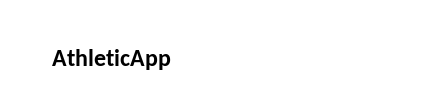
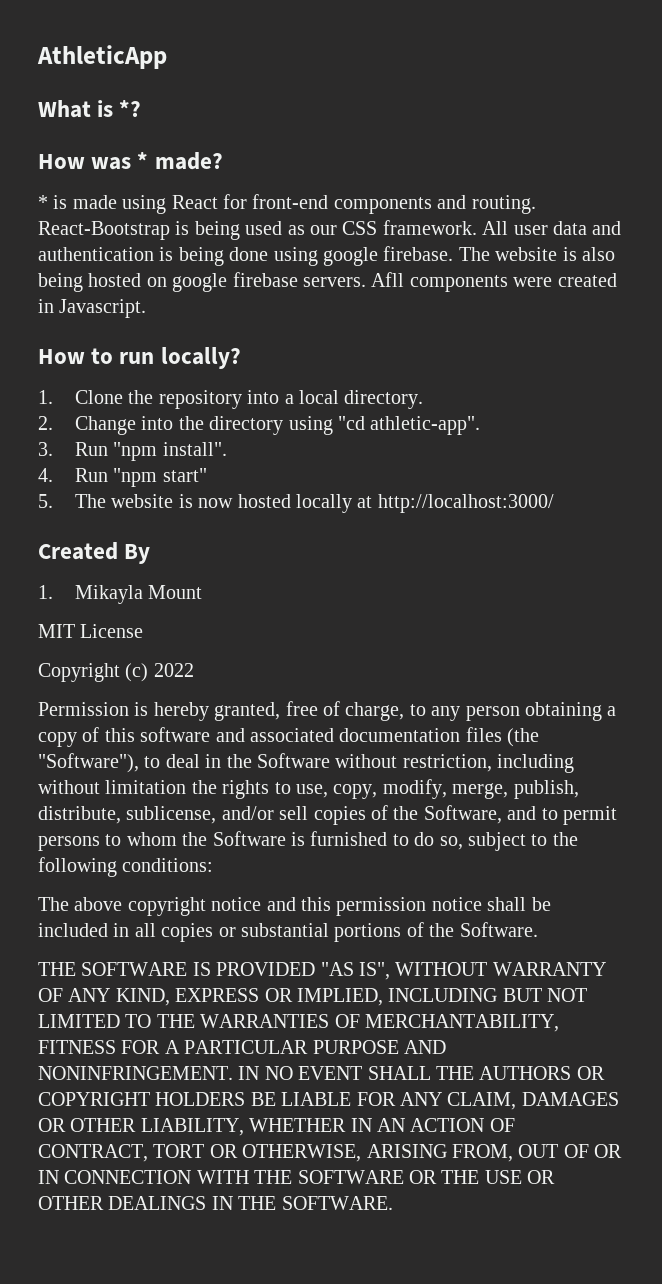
(171, 59) none -> [38,100,142,118] [38,152,223,170] [38,194,536,214] [38,220,622,240] [38,246,615,266] [38,272,617,292] [38,299,147,318] [38,347,241,369] [38,390,424,409] [38,416,481,435] [38,442,227,461] [38,468,207,487] [38,494,554,513] [38,542,151,564] [38,585,203,604] [38,624,144,638] [38,663,194,682] [38,701,617,721] [38,727,540,747] [38,753,575,773] [38,779,579,799] [38,805,617,825] [38,831,578,851] [38,857,214,877] [38,897,551,916] [38,922,538,942] [38,962,606,980] [38,988,588,1006] [38,1014,559,1032] [38,1040,446,1054] [38,1066,605,1080] [38,1092,619,1110] [38,1118,515,1136] [38,1144,623,1162] [38,1170,556,1184] [38,1196,393,1210] // What is *? // How was * made? // * is made using React for front-end components and routing. React-Bootstrap is being used as our CSS framework. All user data and authentication is being done using google firebase. The website is also being hosted on google firebase servers. Afll components were created in Javascript. // How to run locally? // 1. Clone the repository into a local directory. // 2. Change into the directory using "cd athletic-app". // 3. Run "npm install". // 4. Run "npm start" // 5. The website is now hosted locally at http://localhost:3000/ // Created By // 1. Mikayla Mount // MIT License // Copyright (c) 2022 // Permission is hereby granted, free of charge, to any person obtaining a copy of this software and associated documentation files (the "Software"), to deal in the Software without restriction, including without limitation the rights to use, copy, modify, merge, publish, distribute, sublicense, and/or sell copies of the Software, and to permit persons to whom the Software is furnished to do so, subject to the following conditions: // The above copyright notice and this permission notice shall be included in all copies or substantial portions of the Software. // THE SOFTWARE IS PROVIDED "AS IS", WITHOUT WARRANTY OF ANY KIND, EXPRESS OR IMPLIED, INCLUDING BUT NOT LIMITED TO THE WARRANTIES OF MERCHANTABILITY, FITNESS FOR A PARTICULAR PURPOSE AND NONINFRINGEMENT. IN NO EVENT SHALL THE AUTHORS OR COPYRIGHT HOLDERS BE LIABLE FOR ANY CLAIM, DAMAGES OR OTHER LIABILITY, WHETHER IN AN ACTION OF CONTRACT, TORT OR OTHERWISE, ARISING FROM, OUT OF OR IN CONNECTION WITH THE SOFTWARE OR THE USE OR OTHER DEALINGS IN THE SOFTWARE.

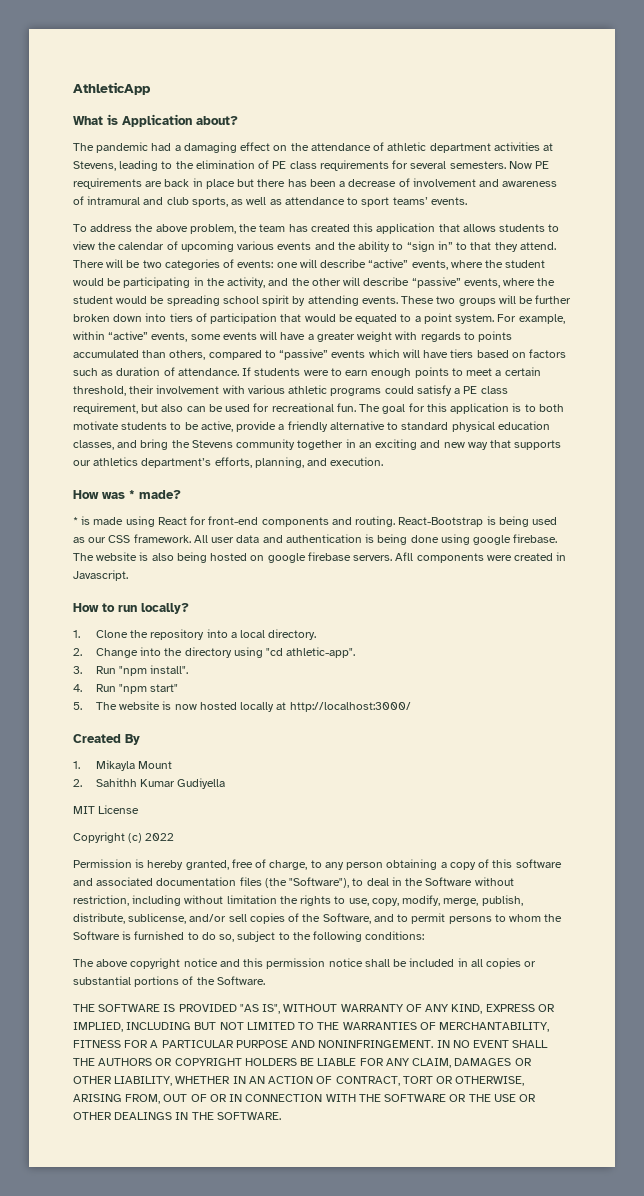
[119,100,142,117] *? -> [122,114,238,127] [73,142,554,153] [73,160,550,171] [73,178,558,189] [73,196,467,207] [73,223,560,234] [73,241,556,252] [73,259,546,270] [73,277,556,288] [73,295,572,306] [73,313,565,324] [73,331,513,342] [73,349,567,360] [73,367,541,378] [73,385,508,396] [73,403,564,414] [73,421,550,432] [73,439,562,450] [73,457,384,468] Application about? // The pandemic had a damaging effect on the attendance of athletic department activities at Stevens, leading to the elimination of PE class requirements for several semesters. Now PE requirements are back in place but there has been a decrease of involvement and awareness of intramural and club sports, as well as attendance to sport teams’ events. // To address the above problem, the team has created this application that allows students to view the calendar of upcoming various events and the ability to “sign in” to that they attend. There will be two categories of events: one will describe “active” events, where the student would be participating in the activity, and the other will describe “passive” events, where the student would be spreading school spirit by attending events. These two groups will be further broken down into tiers of participation that would be equated to a point system. For example, within “active” events, some events will have a greater weight with regards to points accumulated than others, compared to “passive” events which will have tiers based on factors such as duration of attendance. If students were to earn enough points to meet a certain threshold, their involvement with various athletic programs could satisfy a PE class requirement, but also can be used for recreational fun. The goal for this application is to both motivate students to be active, provide a friendly alternative to standard physical education classes, and bring the Stevens community together in an exciting and new way that supports our athletics department’s efforts, planning, and execution.
(203, 592) none -> [73,778,226,789] // 2. Sahithh Kumar Gudiyella

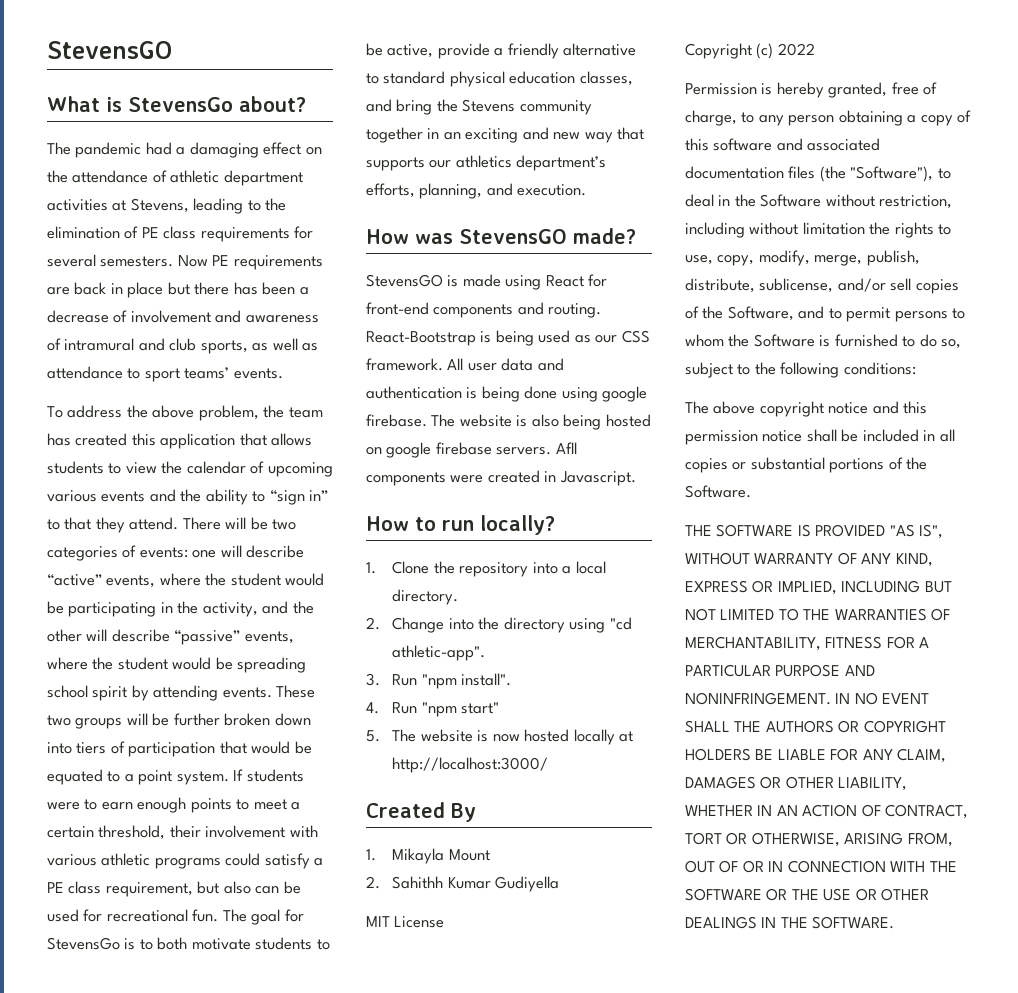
[73,82,151,95] AthleticApp -> [47,41,172,59] StevensGO
[122,114,192,127] Application -> [128,97,233,112] StevensGo
[497,314,565,324] [73,331,513,342] [73,349,567,360] [73,367,239,376] For example, within “active” events, some events will have a greater weight with regards to points accumulated than others, compared to “passive” events which will have tiers based on factors such as duration of attendance. -> (229, 778) none
[426,403,510,414] this application -> [47,937,120,950] StevensGo
[129,490,135,499] * -> [459,229,567,244] StevensGO
[73,517,78,525] * -> [366,274,443,287] StevensGO

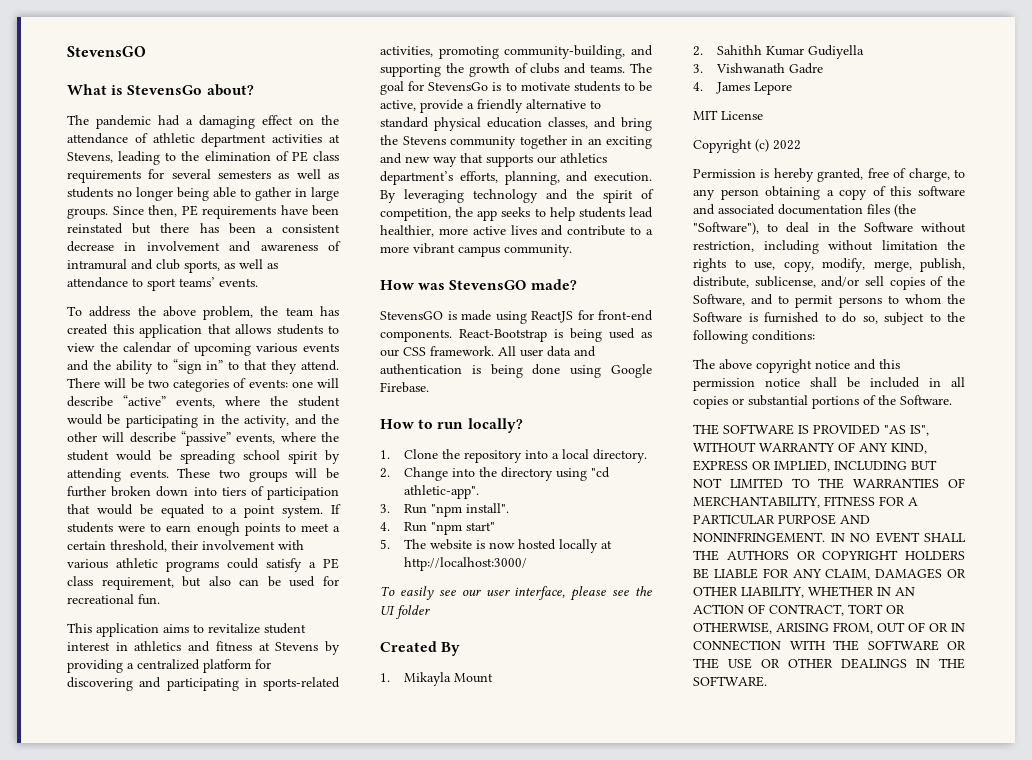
[100,255,323,270] [47,282,164,298] semesters. Now PE requirements are back in place -> [218,169,339,179] [67,187,339,201] [67,205,339,219] [67,223,123,234] semesters as well as students no longer being able to gather in large groups. Since then, PE requirements have been reinstated
[47,310,128,323] decrease of -> [282,224,340,233] [67,241,137,252] consistent decrease in
(219, 915) none -> [67,623,306,637] [67,641,340,655] [67,659,271,673] [67,677,340,691] [380,45,653,59] [380,63,626,77] // This application aims to revitalize student interest in athletics and fitness at Stevens by providing a centralized platform for discovering and participating in sports-related activities, promoting community-building, and supporting the growth of clubs and teams.
[157,937,188,950] both -> (517, 86) none
(587, 190) none -> [380,189,654,203] [380,207,653,221] [380,225,653,237] [380,243,572,257] By leveraging technology and the spirit of competition, the app seeks to help students lead healthier, more active lives and contribute to a more vibrant campus community.
[545,275,584,287] React -> [531,311,573,323] ReactJS
[433,302,602,318] components and routing. -> [380,329,452,342] components.
[602,386,648,402] [366,414,651,430] [366,442,577,458] [366,470,636,486] google firebase. The website is also being hosted on google firebase servers. Afll components were created in Javascript. -> [611,364,652,378] [380,382,429,393] Google Firebase.
(549, 765) none -> [380,586,652,601] [380,605,430,619] // To easily see our user interface, please see the UI folder
(560, 884) none -> [693,63,823,74] [693,82,792,95] // 3. Vishwanath Gadre // 4. James Lepore

